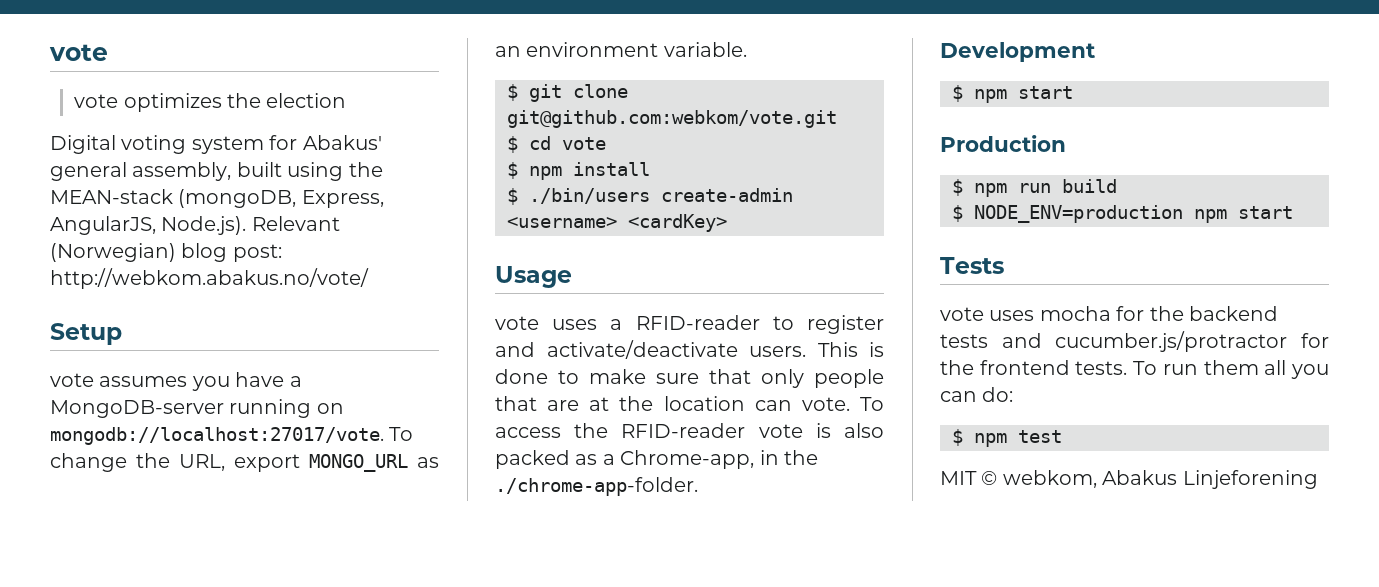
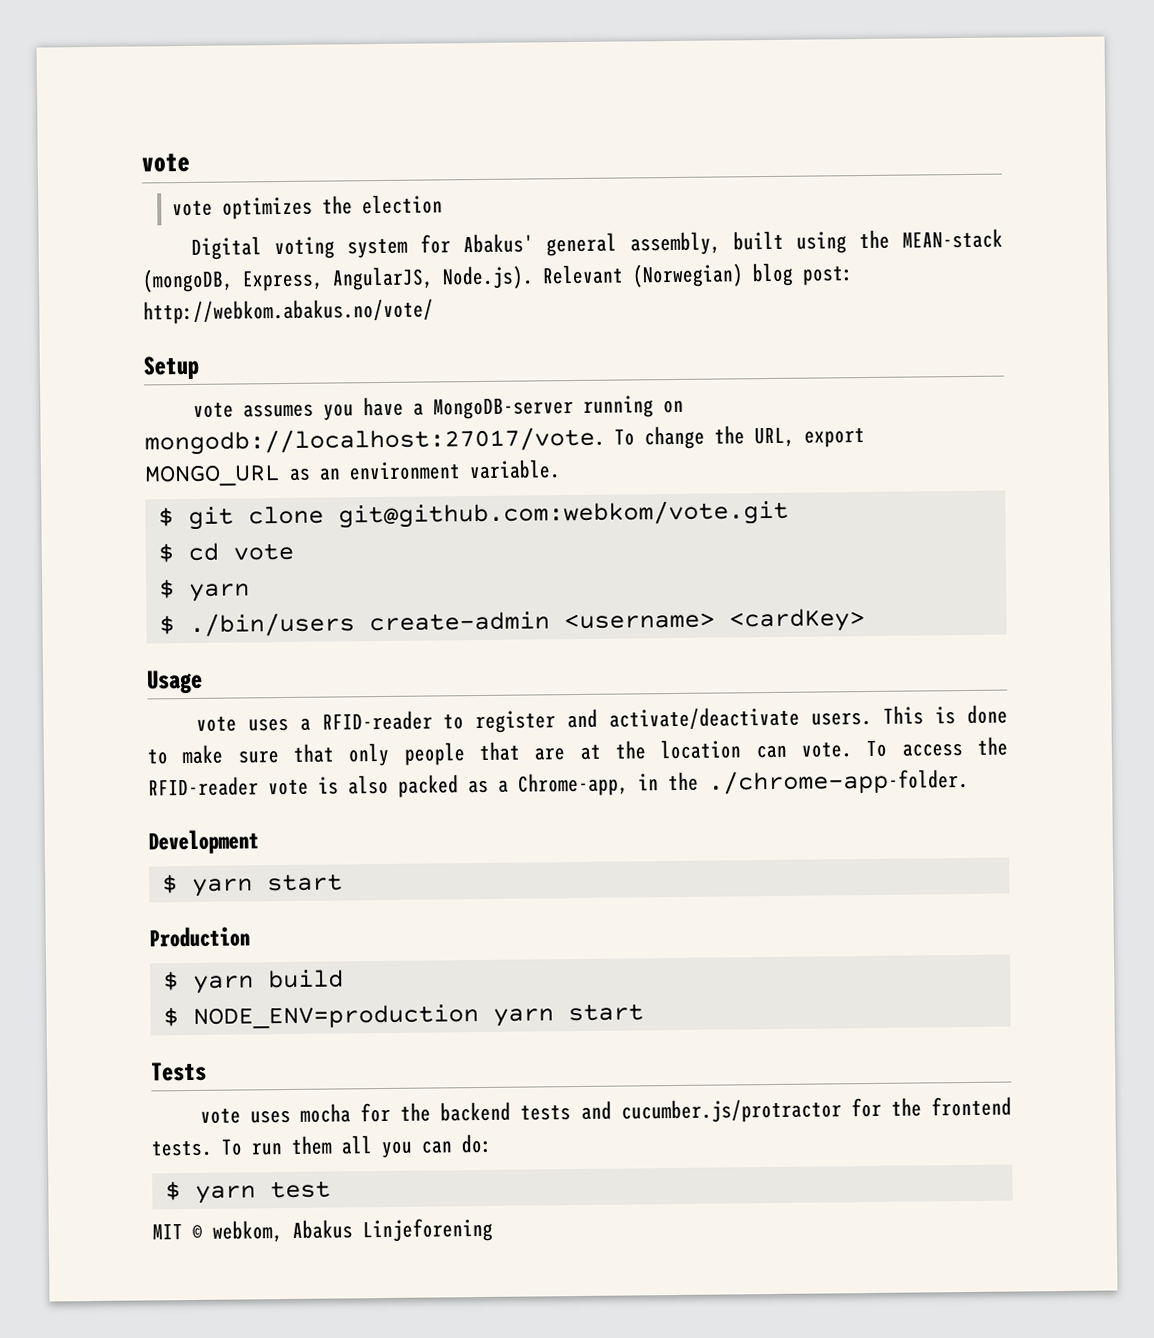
[529,162,650,180] npm install -> [188,583,250,602] yarn
[974,89,1007,103] npm -> [191,878,253,897] yarn
[974,183,1051,197] npm run -> [192,975,254,994] yarn
[1194,209,1227,223] npm -> [492,1008,554,1027] yarn
[974,433,1007,447] npm -> [194,1185,256,1204] yarn

